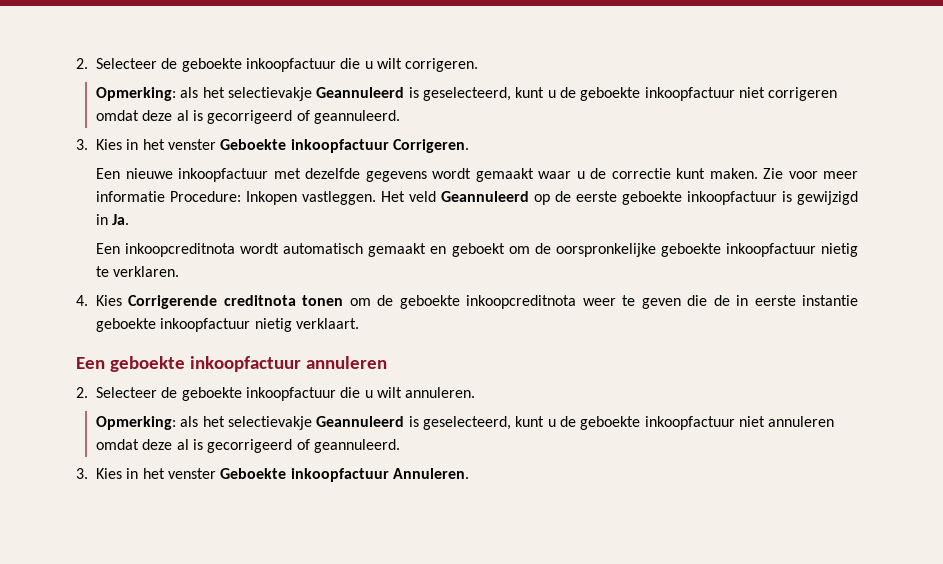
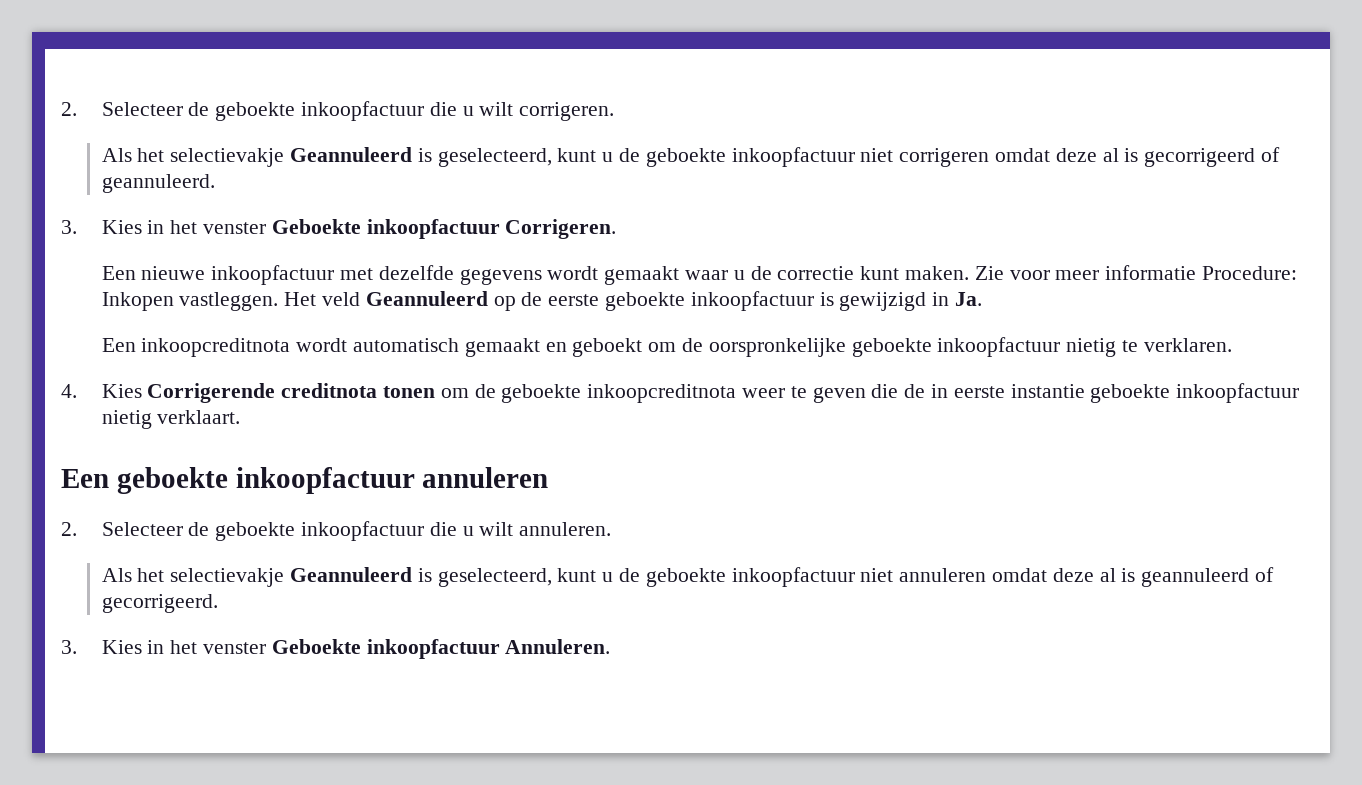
[96,87,199,101] Opmerking: als -> [101,148,132,162] Als
[96,416,199,430] Opmerking: als -> [101,568,132,582] Als
[207,439,400,453] gecorrigeerd of geannuleerd. -> [1141,567,1275,587] [101,594,218,613] geannuleerd of gecorrigeerd.

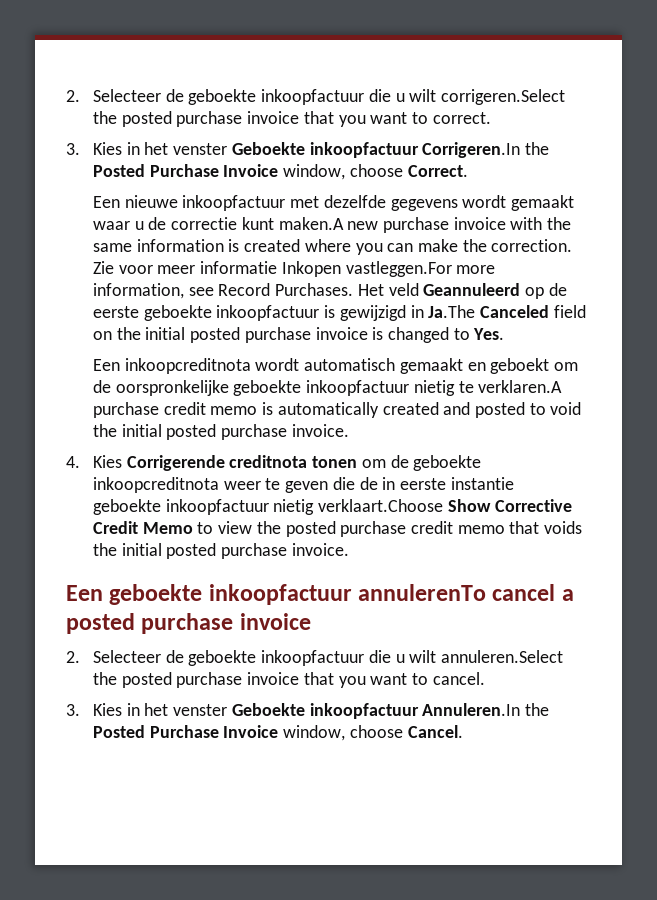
[61,101,615,121] [101,147,1281,167] [101,174,215,193] [61,219,617,239] 2. Selecteer de geboekte inkoopfactuur die u wilt corrigeren. // Als het selectievakje Geannuleerd is geselecteerd, kunt u de geboekte inkoopfactuur niet corrigeren omdat deze al is gecorrigeerd of geannuleerd. // 3. Kies in het venster Geboekte inkoopfactuur Corrigeren. -> [66,89,566,105] [92,111,491,127] [66,142,550,158] [92,164,468,180] 2. Selecteer de geboekte inkoopfactuur die u wilt corrigeren.Select the posted purchase invoice that you want to correct. // 3. Kies in het venster Geboekte inkoopfactuur Corrigeren.In the Posted Purchase Invoice window, choose Correct.
[905,265,1298,280] [101,292,279,311] maken. Zie voor meer informatie Procedure: Inkopen vastleggen. -> [278,217,572,233] [92,239,573,255] [92,261,496,277] [92,283,354,299] maken.A new purchase invoice with the same information is created where you can make the correction. Zie voor meer informatie Inkopen vastleggen.For more information, see Record Purchases.
[955,292,983,306] Ja. -> [428,305,586,318] [92,327,505,343] Ja.The Canceled field on the initial posted purchase invoice is changed to Yes.
[1143,338,1232,352] verklaren. -> [478,380,563,393] [92,402,582,418] [92,424,349,440] verklaren.A purchase credit memo is automatically created and posted to void the initial posted purchase invoice.
[157,410,241,424] [61,467,549,494] [61,521,612,541] [101,567,1275,587] [101,594,218,613] [61,639,611,659] verklaart. // Een geboekte inkoopfactuur annuleren // 2. Selecteer de geboekte inkoopfactuur die u wilt annuleren. // Als het selectievakje Geannuleerd is geselecteerd, kunt u de geboekte inkoopfactuur niet annuleren omdat deze al is geannuleerd of gecorrigeerd. // 3. Kies in het venster Geboekte inkoopfactuur Annuleren. -> [318,499,572,512] [92,521,583,537] [92,543,349,559] [66,584,574,605] [66,613,311,634] [66,650,564,666] [92,672,485,688] [66,703,550,719] [92,725,463,741] verklaart.Choose Show Corrective Credit Memo to view the posted purchase credit memo that voids the initial posted purchase invoice. // Een geboekte inkoopfactuur annulerenTo cancel a posted purchase invoice // 2. Selecteer de geboekte inkoopfactuur die u wilt annuleren.Select the posted purchase invoice that you want to cancel. // 3. Kies in het venster Geboekte inkoopfactuur Annuleren.In the Posted Purchase Invoice window, choose Cancel.

